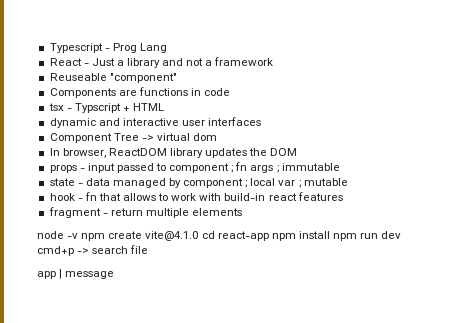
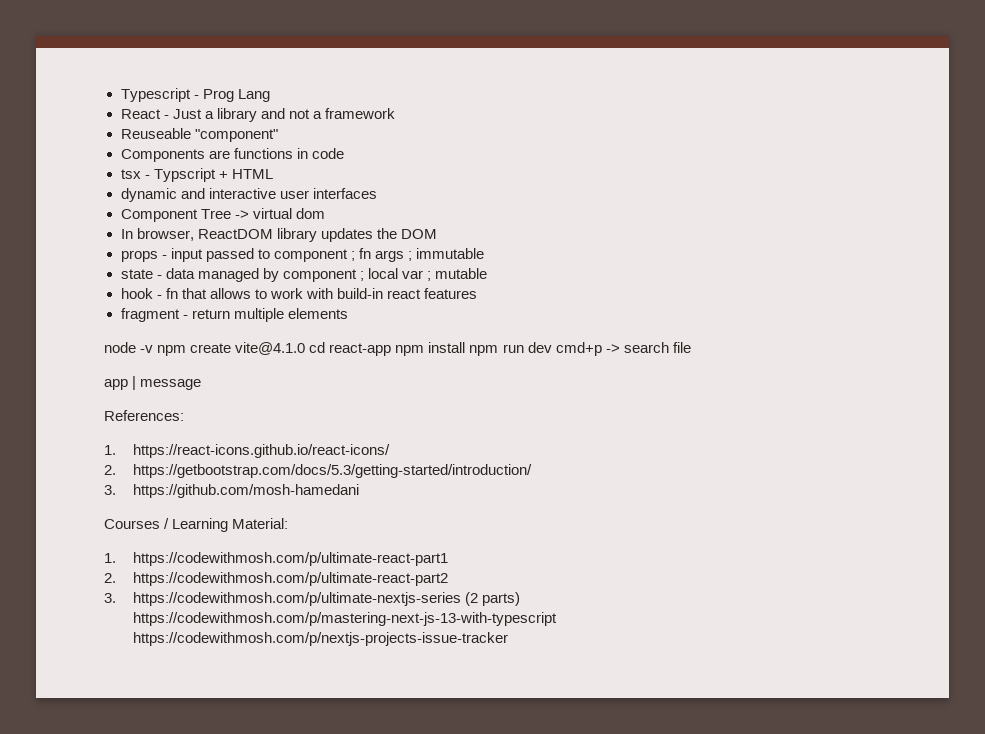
(115, 275) none -> [104,410,184,421] [104,444,391,458] [104,464,533,478] [104,484,360,498] [104,518,289,532] [104,552,449,566] [104,572,449,586] [104,592,521,606] [133,612,558,626] [133,632,509,646] // References: // 1. https://react-icons.github.io/react-icons/ // 2. https://getbootstrap.com/docs/5.3/getting-started/introduction/ // 3. https://github.com/mosh-hamedani // Courses / Learning Material: // 1. https://codewithmosh.com/p/ultimate-react-part1 // 2. https://codewithmosh.com/p/ultimate-react-part2 // 3. https://codewithmosh.com/p/ultimate-nextjs-series (2 parts) https://codewithmosh.com/p/mastering-next-js-13-with-typescript https://codewithmosh.com/p/nextjs-projects-issue-tracker

